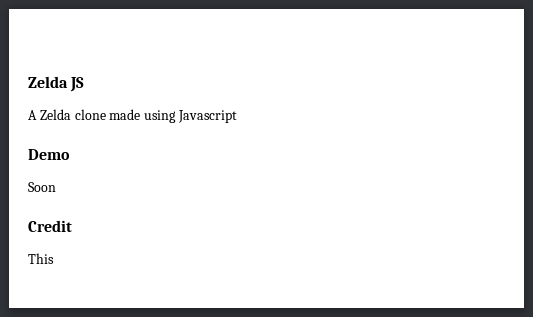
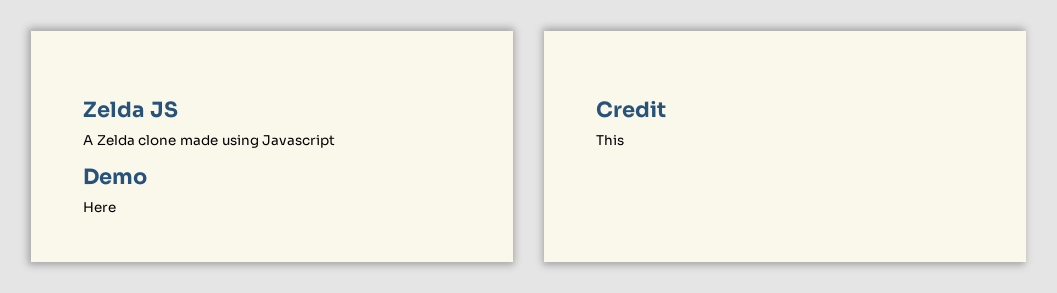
[28,182,56,192] Soon -> [83,202,116,213] Here

